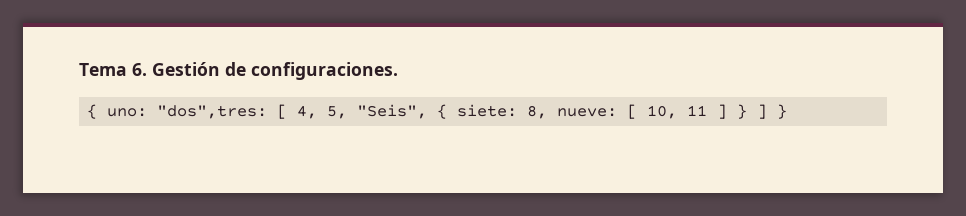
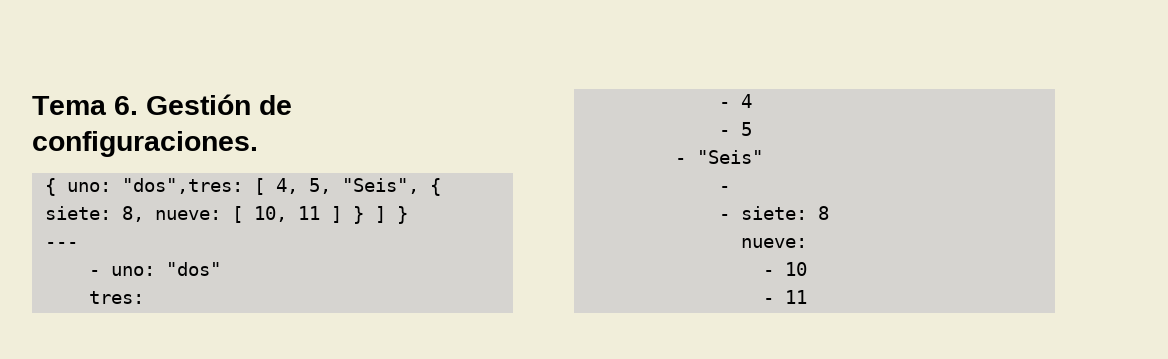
(788, 111) none -> [44,242,78,248] [88,262,221,276] [88,291,144,304] [718,94,752,108] [718,122,752,136] [674,150,763,164] [718,186,730,192] [718,206,829,220] [740,238,807,248] [762,262,807,276] [762,290,807,304] // --- // - uno: "dos" // tres: // - 4 // - 5 // - "Seis" // - // - siete: 8 // nueve: // - 10 // - 11

